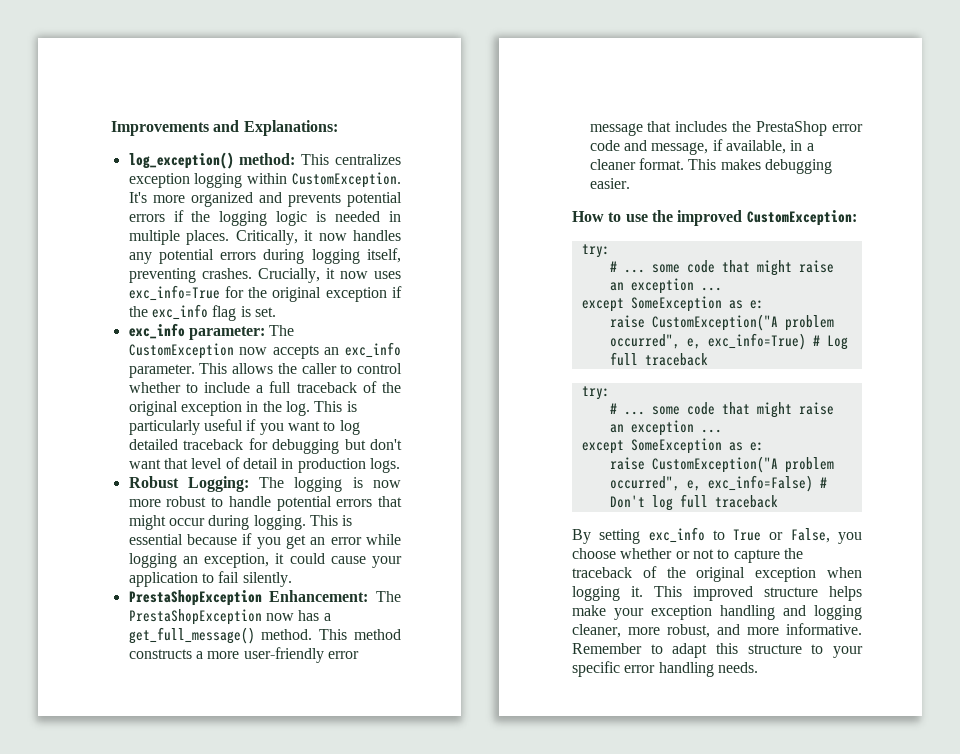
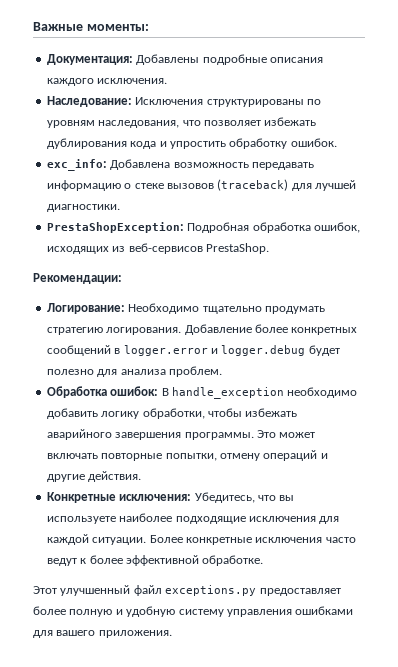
[111,120,338,136] [128,152,401,169] [128,172,401,188] [128,192,402,207] [128,210,401,226] [128,230,401,245] [128,248,401,264] [128,268,401,283] [128,285,402,302] [128,304,276,321] [128,323,295,340] [128,342,401,359] [128,363,402,378] [128,381,401,393] [128,401,357,416] [128,419,360,435] [128,438,402,454] [128,457,400,473] [128,476,401,492] [128,496,402,511] [128,515,353,530] [128,533,401,549] [128,553,402,568] [128,571,292,587] [128,590,401,606] [128,609,331,625] [128,627,401,644] [128,647,359,663] [589,121,863,136] [589,139,814,155] [589,158,832,174] [589,178,630,189] [572,210,857,226] [581,244,610,258] [609,260,834,276] [609,278,722,294] [581,296,764,312] [609,314,834,331] [609,333,848,350] [609,352,708,366] [581,386,610,400] [609,402,834,418] [609,420,722,436] [581,438,764,454] [609,456,834,473] [609,475,827,492] [609,494,778,511] [572,527,862,544] [572,548,803,563] [572,566,862,582] [572,586,862,601] [572,605,862,620] [572,623,862,638] [572,643,863,658] [572,661,758,677] Improvements and Explanations: // log_exception() method: This centralizes exception logging within CustomException. It's more organized and prevents potential errors if the logging logic is needed in multiple places. Critically, it now handles any potential errors during logging itself, preventing crashes. Crucially, it now uses exc_info=True for the original exception if the exc_info flag is set. // exc_info parameter: The CustomException now accepts an exc_info parameter. This allows the caller to control whether to include a full traceback of the original exception in the log. This is particularly useful if you want to log detailed traceback for debugging but don't want that level of detail in production logs. // Robust Logging: The logging is now more robust to handle potential errors that might occur during logging. This is essential because if you get an error while logging an exception, it could cause your application to fail silently. // PrestaShopException Enhancement: The PrestaShopException now has a get_full_message() method. This method constructs a more user-friendly error message that includes the PrestaShop error code and message, if available, in a cleaner format. This makes debugging easier. // How to use the improved CustomException: // try: // # ... some code that might raise an exception ... // except SomeException as e: // raise CustomException("A problem occurred", e, exc_info=True) # Log full traceback // try: // # ... some code that might raise an exception ... // except SomeException as e: // raise CustomException("A problem occurred", e, exc_info=False) # Don't log full traceback // By setting exc_info to True or False, you choose whether or not to capture the traceback of the original exception when logging it. This improved structure helps make your exception handling and logging cleaner, more robust, and more informative. Remember to adapt this structure to your specific error handling needs. -> [33,22,149,31] [46,54,323,65] [46,78,168,86] [46,96,321,107] [46,117,317,128] [46,138,337,149] [46,159,314,171] [46,179,356,191] [46,204,120,212] [46,222,360,233] [46,243,269,254] [33,273,122,284] [46,303,325,314] [46,324,358,335] [46,345,340,356] [46,366,222,377] [46,386,358,399] [46,408,298,419] [46,429,316,440] [46,450,328,461] [46,471,142,482] [46,492,295,503] [46,513,340,524] [46,534,356,545] [46,555,264,566] [33,585,341,596] [33,606,354,617] [33,630,172,638] Важные моменты: // Документация: Добавлены подробные описания каждого исключения. // Наследование: Исключения структурированы по уровням наследования, что позволяет избежать дублирования кода и упростить обработку ошибок. // exc_info: Добавлена возможность передавать информацию о стеке вызовов (traceback) для лучшей диагностики. // PrestaShopException: Подробная обработка ошибок, исходящих из веб-сервисов PrestaShop. // Рекомендации: // Логирование: Необходимо тщательно продумать стратегию логирования. Добавление более конкретных сообщений в logger.error и logger.debug будет полезно для анализа проблем. // Обработка ошибок: В handle_exception необходимо добавить логику обработки, чтобы избежать аварийного завершения программы. Это может включать повторные попытки, отмену операций и другие действия. // Конкретные исключения: Убедитесь, что вы используете наиболее подходящие исключения для каждой ситуации. Более конкретные исключения часто ведут к более эффективной обработке. // Этот улучшенный файл exceptions.py предоставляет более полную и удобную систему управления ошибками для вашего приложения.

